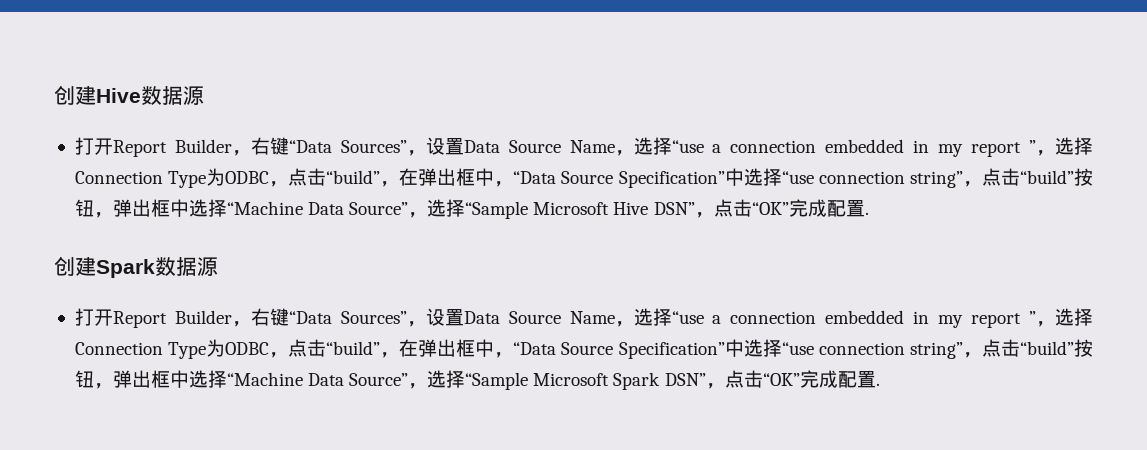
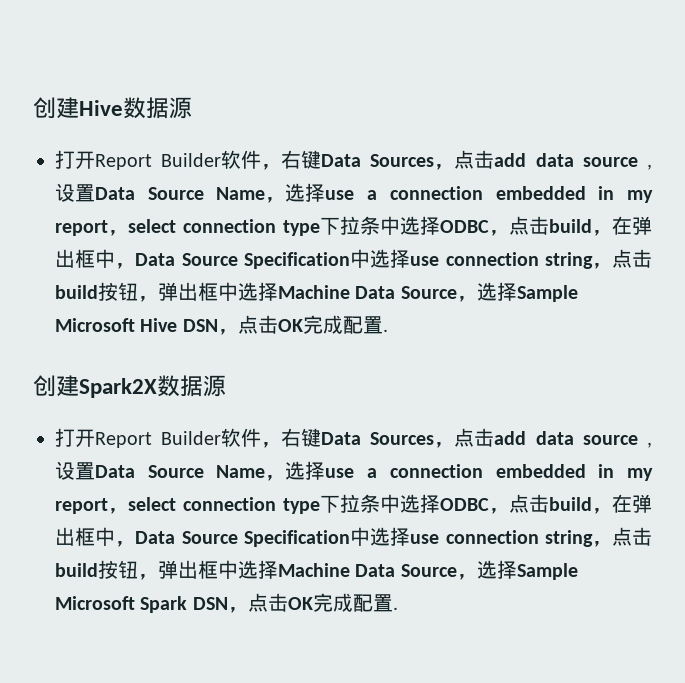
[231,137,1093,157] [74,168,1093,188] [74,199,789,219] ，右键“Data Sources”，设置Data Source Name，选择“use a connection embedded in my report ”，选择Connection Type为ODBC，点击“build”，在弹出框中，“Data Source Specification”中选择“use connection string”，点击“build”按钮，弹出框中选择“Machine Data Source”，选择“Sample Microsoft Hive DSN”，点击“OK” -> [221,150,652,170] [55,183,653,203] [55,216,652,236] [55,249,652,269] [55,282,578,302] [55,315,303,335] 软件，右键Data Sources，点击add data source ,设置Data Source Name，选择use a connection embedded in my report，select connection type下拉条中选择ODBC，点击build，在弹出框中，Data Source Specification中选择use connection string，点击build按钮，弹出框中选择Machine Data Source，选择Sample Microsoft Hive DSN，点击OK
[96,257,218,278] [74,308,1093,328] [74,339,1093,359] [74,370,800,390] Spark数据源 // 打开Report Builder，右键“Data Sources”，设置Data Source Name，选择“use a connection embedded in my report ”，选择Connection Type为ODBC，点击“build”，在弹出框中，“Data Source Specification”中选择“use connection string”，点击“build”按钮，弹出框中选择“Machine Data Source”，选择“Sample Microsoft Spark DSN”，点击“OK” -> [79,375,226,398] [55,428,652,448] [55,461,653,481] [55,494,652,514] [55,527,652,547] [55,560,578,580] [55,593,313,613] Spark2X数据源 // 打开Report Builder软件，右键Data Sources，点击add data source ,设置Data Source Name，选择use a connection embedded in my report，select connection type下拉条中选择ODBC，点击build，在弹出框中，Data Source Specification中选择use connection string，点击build按钮，弹出框中选择Machine Data Source，选择Sample Microsoft Spark DSN，点击OK

